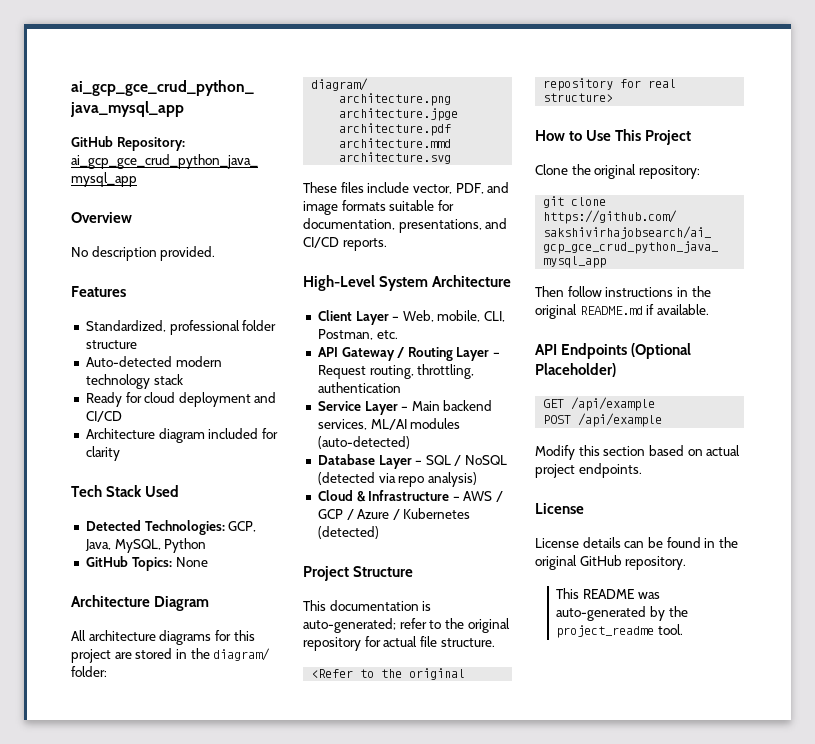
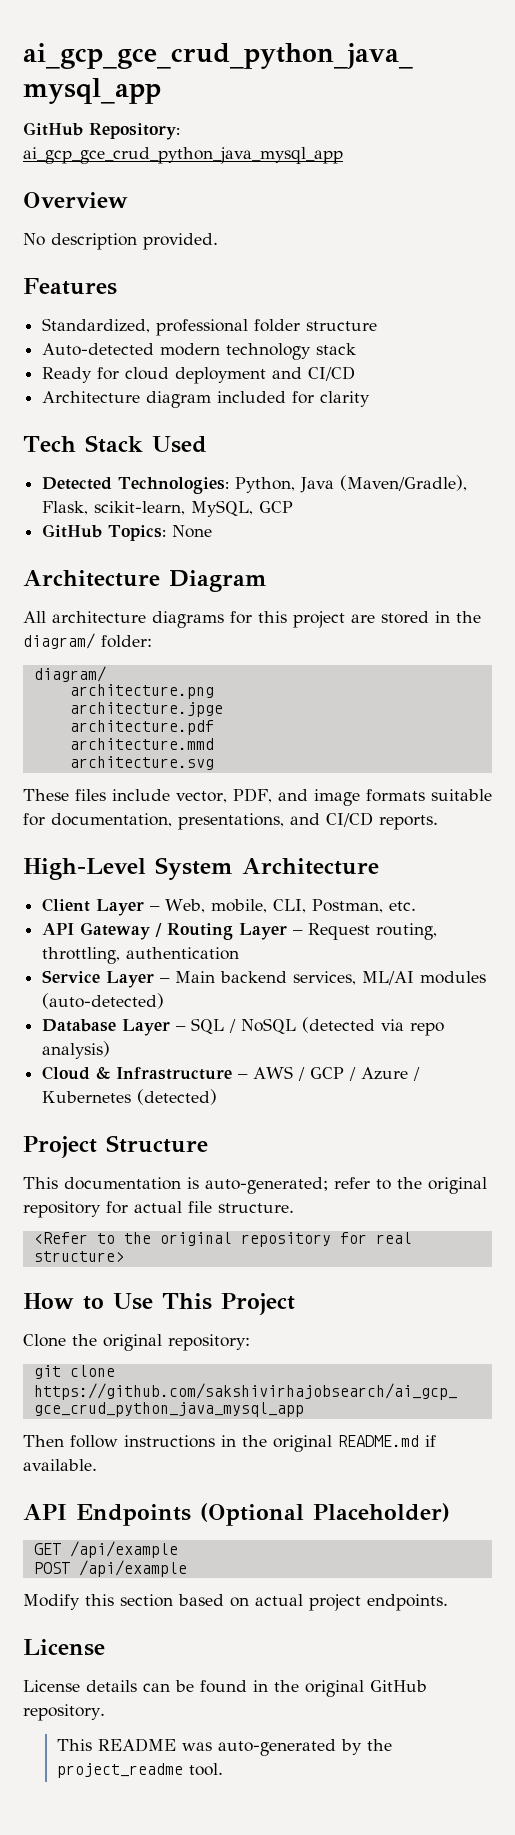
[228,521,257,532] [84,538,207,553] GCP, Java, MySQL, Python -> [235,475,468,493] [42,500,294,517] Python, Java (Maven/Gradle), Flask, scikit-learn, MySQL, GCP

